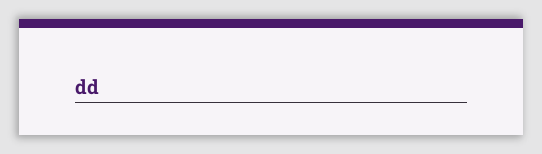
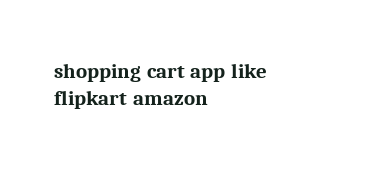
[75,79,99,95] dd -> [54,63,267,82] [54,90,208,109] shopping cart app like flipkart amazon

